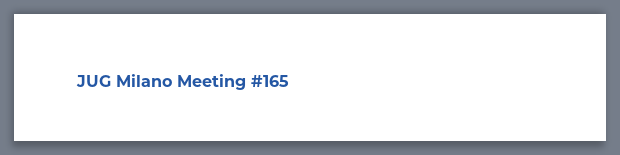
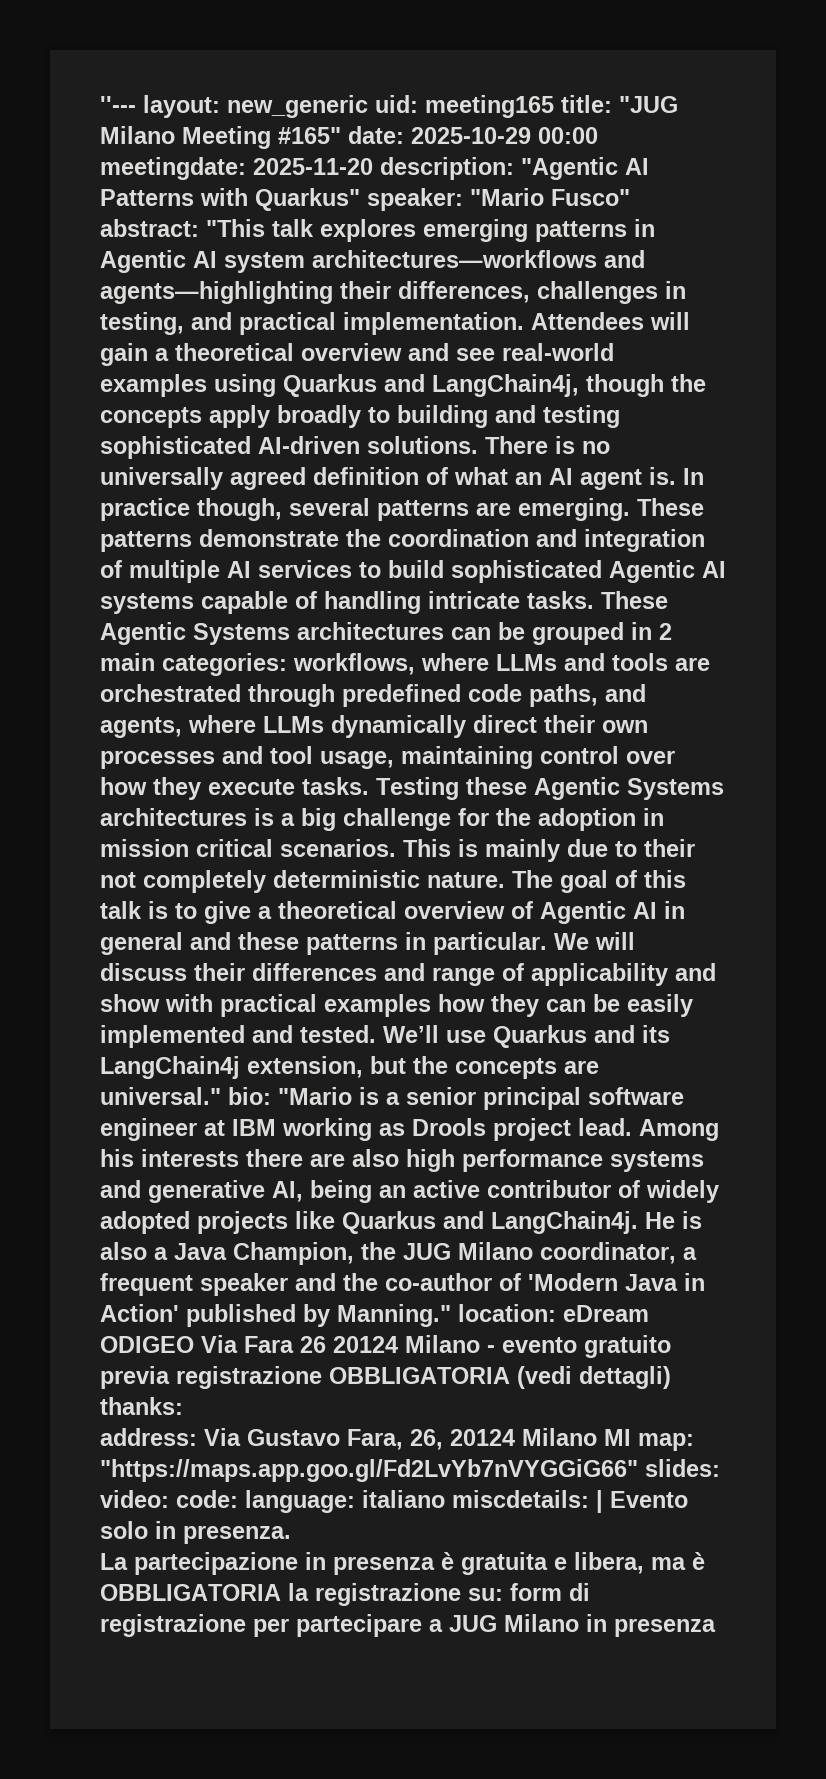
[76,74,289,90] JUG Milano Meeting #165 -> [100,95,678,118] [100,126,598,149] [100,157,649,180] [100,188,630,211] [100,219,655,242] [100,250,645,273] [100,281,686,304] [100,312,690,335] [100,343,614,366] [100,374,706,397] [100,405,620,428] [100,436,610,459] [100,467,704,490] [100,498,704,521] [100,529,705,552] [100,560,726,583] [100,591,668,614] [100,622,672,645] [100,653,710,676] [100,684,646,707] [100,715,648,738] [100,746,675,769] [100,777,724,800] [100,808,664,831] [100,839,695,862] [100,870,686,893] [100,901,685,924] [100,932,635,955] [100,963,716,986] [100,994,693,1017] [100,1025,670,1048] [100,1056,599,1079] [100,1087,684,1110] [100,1118,719,1141] [100,1149,704,1172] [100,1180,719,1203] [100,1211,702,1234] [100,1242,697,1265] [100,1273,705,1296] [100,1304,649,1327] [100,1335,671,1358] [100,1366,671,1389] [100,1397,183,1415] [100,1428,694,1451] [100,1459,720,1482] [100,1490,688,1513] [100,1521,291,1544] [100,1552,705,1575] [100,1583,590,1606] [100,1614,716,1637] ''--- layout: new_generic uid: meeting165 title: "JUG Milano Meeting #165" date: 2025-10-29 00:00 meetingdate: 2025-11-20 description: "Agentic AI Patterns with Quarkus" speaker: "Mario Fusco" abstract: "This talk explores emerging patterns in Agentic AI system architectures—workflows and agents—highlighting their differences, challenges in testing, and practical implementation. Attendees will gain a theoretical overview and see real-world examples using Quarkus and LangChain4j, though the concepts apply broadly to building and testing sophisticated AI-driven solutions. There is no universally agreed definition of what an AI agent is. In practice though, several patterns are emerging. These patterns demonstrate the coordination and integration of multiple AI services to build sophisticated Agentic AI systems capable of handling intricate tasks. These Agentic Systems architectures can be grouped in 2 main categories: workflows, where LLMs and tools are orchestrated through predefined code paths, and agents, where LLMs dynamically direct their own processes and tool usage, maintaining control over how they execute tasks. Testing these Agentic Systems architectures is a big challenge for the adoption in mission critical scenarios. This is mainly due to their not completely deterministic nature. The goal of this talk is to give a theoretical overview of Agentic AI in general and these patterns in particular. We will discuss their differences and range of applicability and show with practical examples how they can be easily implemented and tested. We’ll use Quarkus and its LangChain4j extension, but the concepts are universal." bio: "Mario is a senior principal software engineer at IBM working as Drools project lead. Among his interests there are also high performance systems and generative AI, being an active contributor of widely adopted projects like Quarkus and LangChain4j. He is also a Java Champion, the JUG Milano coordinator, a frequent speaker and the co-author of 'Modern Java in Action' published by Manning." location: eDream ODIGEO Via Fara 26 20124 Milano - evento gratuito previa registrazione OBBLIGATORIA (vedi dettagli) thanks: // address: Via Gustavo Fara, 26, 20124 Milano MI map: "https://maps.app.goo.gl/Fd2LvYb7nVYGGiG66" slides: video: code: language: italiano miscdetails: | Evento solo in presenza. // La partecipazione in presenza è gratuita e libera, ma è OBBLIGATORIA la registrazione su: form di registrazione per partecipare a JUG Milano in presenza

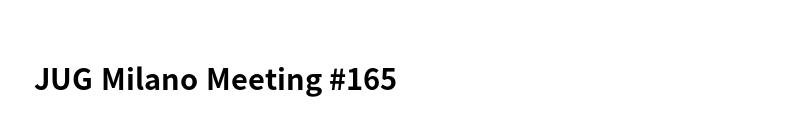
[100,95,678,118] [100,126,598,149] [100,157,649,180] [100,188,630,211] [100,219,655,242] [100,250,645,273] [100,281,686,304] [100,312,690,335] [100,343,614,366] [100,374,706,397] [100,405,620,428] [100,436,610,459] [100,467,704,490] [100,498,704,521] [100,529,705,552] [100,560,726,583] [100,591,668,614] [100,622,672,645] [100,653,710,676] [100,684,646,707] [100,715,648,738] [100,746,675,769] [100,777,724,800] [100,808,664,831] [100,839,695,862] [100,870,686,893] [100,901,685,924] [100,932,635,955] [100,963,716,986] [100,994,693,1017] [100,1025,670,1048] [100,1056,599,1079] [100,1087,684,1110] [100,1118,719,1141] [100,1149,704,1172] [100,1180,719,1203] [100,1211,702,1234] [100,1242,697,1265] [100,1273,705,1296] [100,1304,649,1327] [100,1335,671,1358] [100,1366,671,1389] [100,1397,183,1415] [100,1428,694,1451] [100,1459,720,1482] [100,1490,688,1513] [100,1521,291,1544] [100,1552,705,1575] [100,1583,590,1606] [100,1614,716,1637] ''--- layout: new_generic uid: meeting165 title: "JUG Milano Meeting #165" date: 2025-10-29 00:00 meetingdate: 2025-11-20 description: "Agentic AI Patterns with Quarkus" speaker: "Mario Fusco" abstract: "This talk explores emerging patterns in Agentic AI system architectures—workflows and agents—highlighting their differences, challenges in testing, and practical implementation. Attendees will gain a theoretical overview and see real-world examples using Quarkus and LangChain4j, though the concepts apply broadly to building and testing sophisticated AI-driven solutions. There is no universally agreed definition of what an AI agent is. In practice though, several patterns are emerging. These patterns demonstrate the coordination and integration of multiple AI services to build sophisticated Agentic AI systems capable of handling intricate tasks. These Agentic Systems architectures can be grouped in 2 main categories: workflows, where LLMs and tools are orchestrated through predefined code paths, and agents, where LLMs dynamically direct their own processes and tool usage, maintaining control over how they execute tasks. Testing these Agentic Systems architectures is a big challenge for the adoption in mission critical scenarios. This is mainly due to their not completely deterministic nature. The goal of this talk is to give a theoretical overview of Agentic AI in general and these patterns in particular. We will discuss their differences and range of applicability and show with practical examples how they can be easily implemented and tested. We’ll use Quarkus and its LangChain4j extension, but the concepts are universal." bio: "Mario is a senior principal software engineer at IBM working as Drools project lead. Among his interests there are also high performance systems and generative AI, being an active contributor of widely adopted projects like Quarkus and LangChain4j. He is also a Java Champion, the JUG Milano coordinator, a frequent speaker and the co-author of 'Modern Java in Action' published by Manning." location: eDream ODIGEO Via Fara 26 20124 Milano - evento gratuito previa registrazione OBBLIGATORIA (vedi dettagli) thanks: // address: Via Gustavo Fara, 26, 20124 Milano MI map: "https://maps.app.goo.gl/Fd2LvYb7nVYGGiG66" slides: video: code: language: italiano miscdetails: | Evento solo in presenza. // La partecipazione in presenza è gratuita e libera, ma è OBBLIGATORIA la registrazione su: form di registrazione per partecipare a JUG Milano in presenza -> [34,66,398,97] JUG Milano Meeting #165

